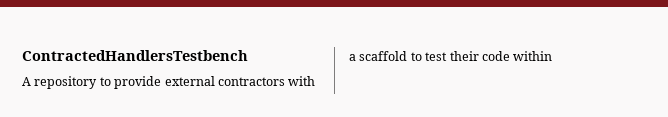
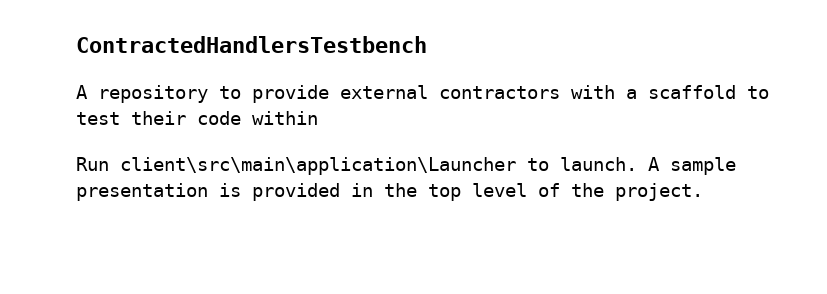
(553, 56) none -> [76,157,736,175] [76,183,703,201] // Run client\src\main\application\Launcher to launch. A sample presentation is provided in the top level of the project.

